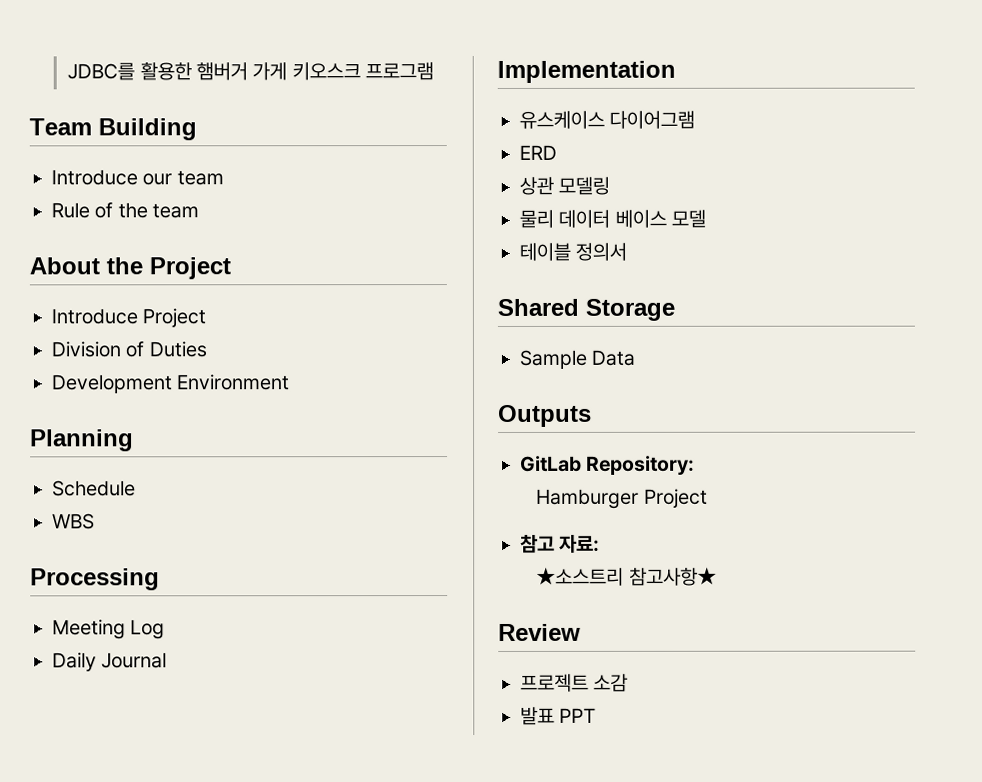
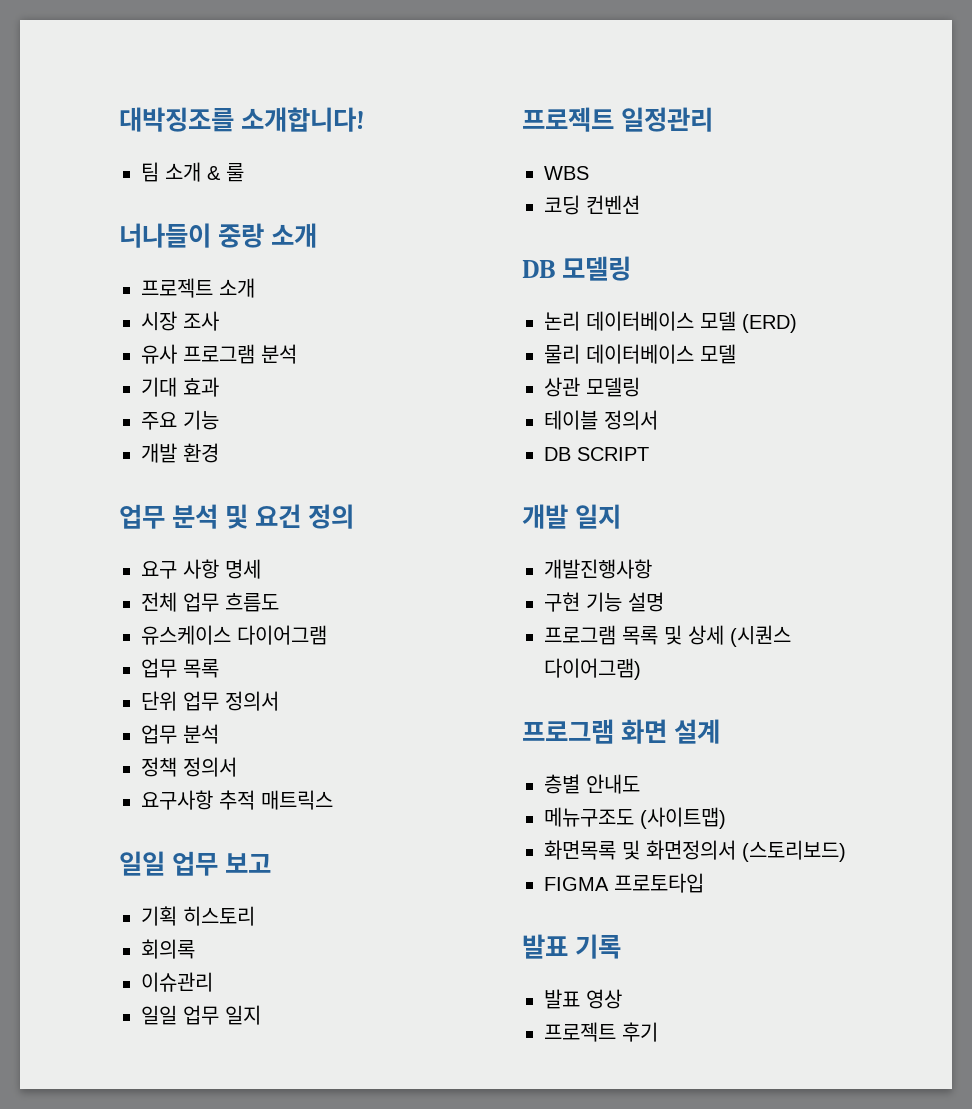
[67,62,435,81] [29,118,197,141] [51,169,224,186] [51,202,200,219] [29,257,231,280] [51,308,207,328] [51,341,207,358] [51,374,290,394] [30,429,134,452] [52,480,136,497] [52,513,95,530] [30,568,160,591] [52,619,166,640] [52,652,168,672] [497,60,676,83] [519,110,696,129] [519,144,557,160] [519,176,611,195] [519,209,707,228] [519,242,628,261] [497,298,675,321] [519,349,636,369] [498,404,592,427] [520,455,696,475] [536,488,708,509] [520,533,601,553] [536,566,717,586] [498,623,581,641] [520,673,629,692] [520,706,597,725] JDBC를 활용한 햄버거 가게 키오스크 프로그램 // Team Building // Introduce our team // Rule of the team // About the Project // Introduce Project // Division of Duties // Development Environment // Planning // Schedule // WBS // Processing // Meeting Log // Daily Journal // Implementation // 유스케이스 다이어그램 // ERD // 상관 모델링 // 물리 데이터 베이스 모델 // 테이블 정의서 // Shared Storage // Sample Data // Outputs // GitLab Repository: // Hamburger Project // 참고 자료: // ★소스트리 참고사항★ // Review // 프로젝트 소감 // 발표 PPT -> [119,107,365,132] [141,162,244,182] [119,223,317,248] [141,278,255,298] [141,311,219,331] [141,344,297,364] [141,377,219,397] [141,410,219,430] [141,443,219,463] [119,504,354,529] [141,559,261,579] [141,592,279,612] [141,625,327,645] [141,658,219,678] [141,691,279,711] [141,724,219,744] [141,757,237,777] [141,790,333,810] [119,851,271,876] [141,906,255,926] [141,939,195,959] [141,972,213,992] [141,1005,261,1025] [522,107,713,132] [544,166,589,180] [544,195,640,215] [522,256,631,281] [544,311,797,333] [544,344,736,364] [544,377,640,397] [544,410,658,430] [544,447,649,461] [522,504,621,529] [544,559,652,579] [544,592,664,612] [544,625,791,647] [544,658,641,680] [522,719,720,744] [544,774,640,794] [544,807,726,829] [544,840,846,862] [544,873,704,893] [522,934,621,959] [544,989,622,1009] [544,1022,658,1042] 대박징조를 소개합니다! // 팀 소개 & 룰 // 너나들이 중랑 소개 // 프로젝트 소개 // 시장 조사 // 유사 프로그램 분석 // 기대 효과 // 주요 기능 // 개발 환경 // 업무 분석 및 요건 정의 // 요구 사항 명세 // 전체 업무 흐름도 // 유스케이스 다이어그램 // 업무 목록 // 단위 업무 정의서 // 업무 분석 // 정책 정의서 // 요구사항 추적 매트릭스 // 일일 업무 보고 // 기획 히스토리 // 회의록 // 이슈관리 // 일일 업무 일지 // 프로젝트 일정관리 // WBS // 코딩 컨벤션 // DB 모델링 // 논리 데이터베이스 모델 (ERD) // 물리 데이터베이스 모델 // 상관 모델링 // 테이블 정의서 // DB SCRIPT // 개발 일지 // 개발진행사항 // 구현 기능 설명 // 프로그램 목록 및 상세 (시퀀스 다이어그램) // 프로그램 화면 설계 // 층별 안내도 // 메뉴구조도 (사이트맵) // 화면목록 및 화면정의서 (스토리보드) // FIGMA 프로토타입 // 발표 기록 // 발표 영상 // 프로젝트 후기

